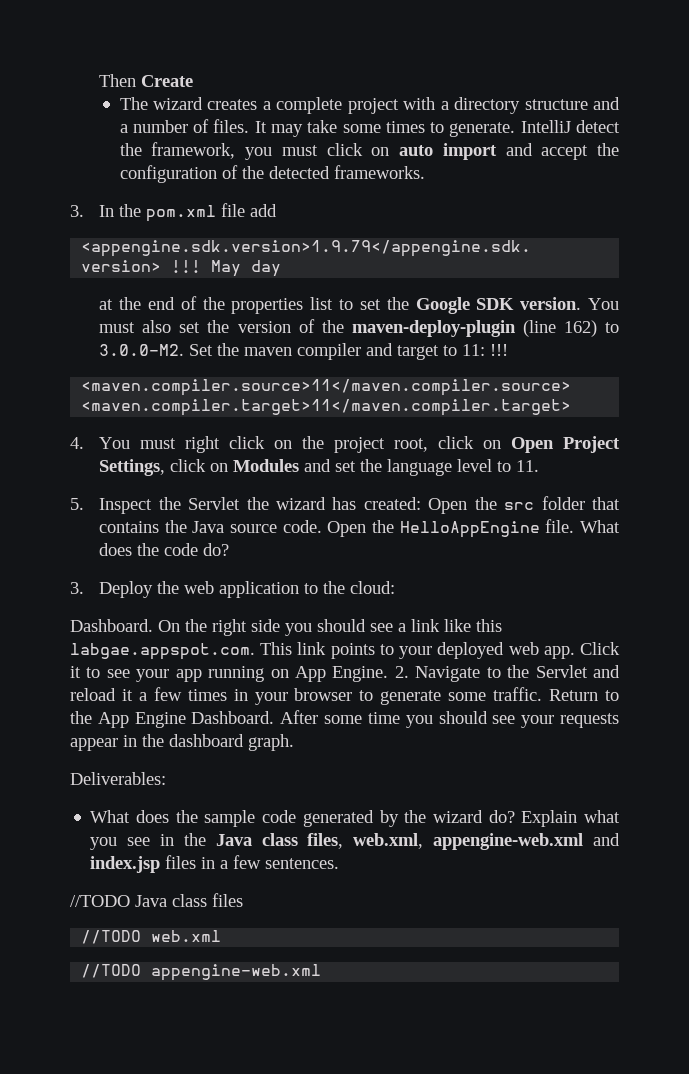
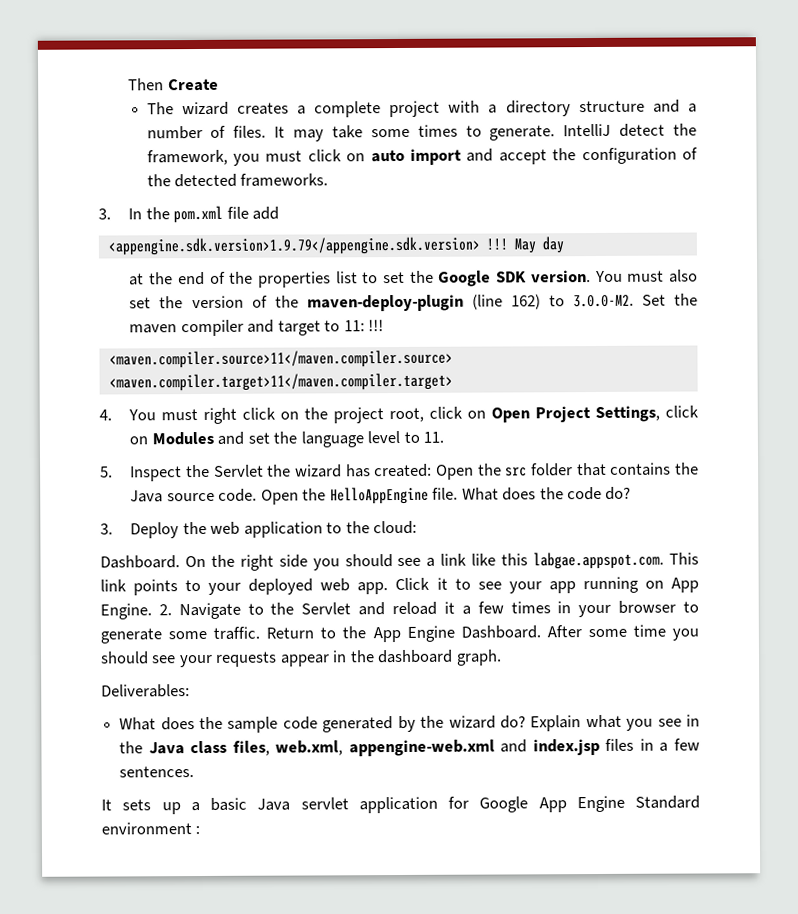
[70,893,243,907] [81,930,222,944] [81,964,322,981] //TODO Java class files // //TODO web.xml // //TODO appengine-web.xml -> [101,795,700,815] [101,822,201,835] It sets up a basic Java servlet application for Google App Engine Standard environment :

